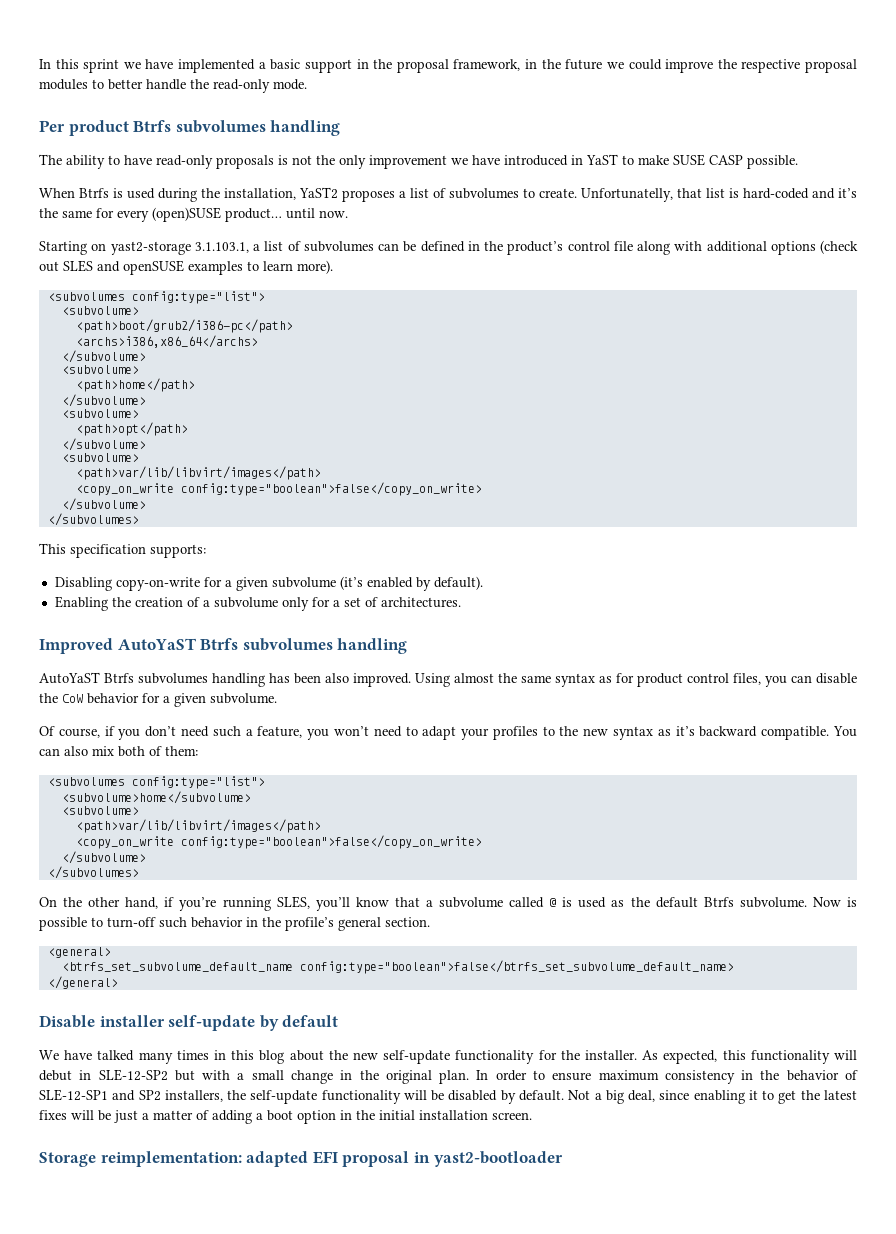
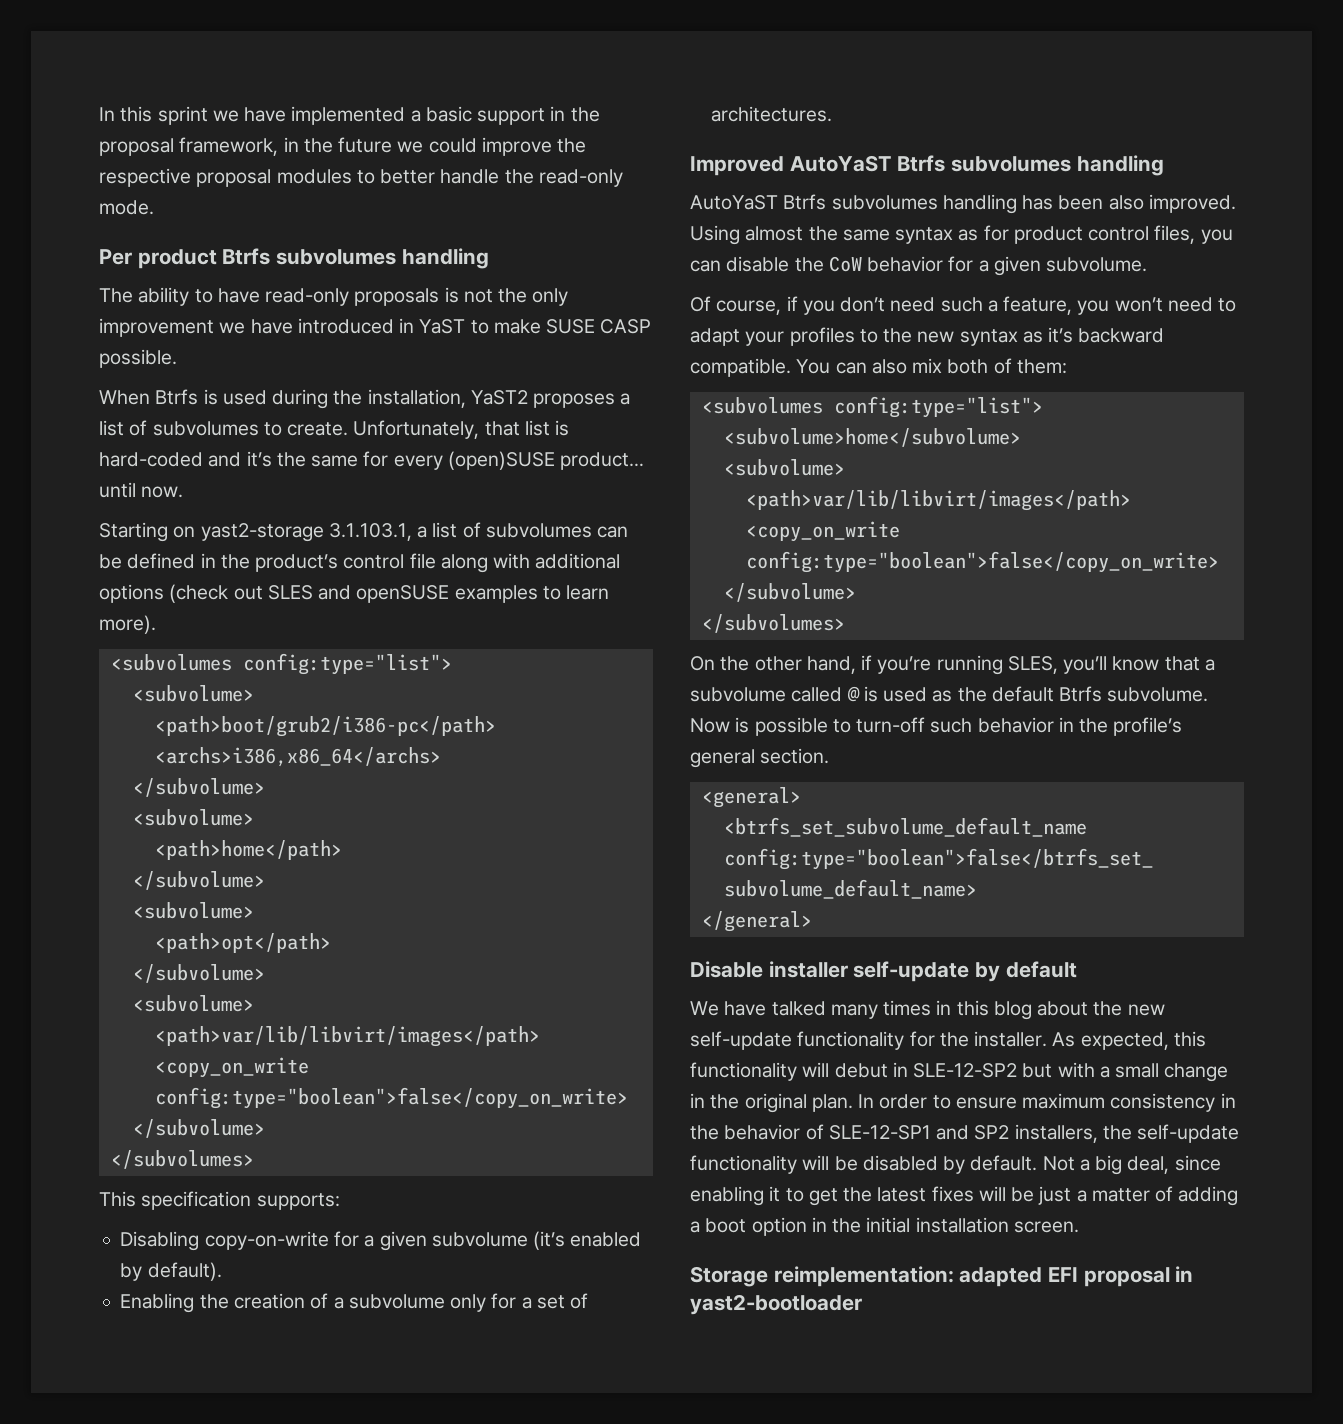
[581,188,673,202] Unfortunatelly, -> [353,420,480,439] Unfortunately,

